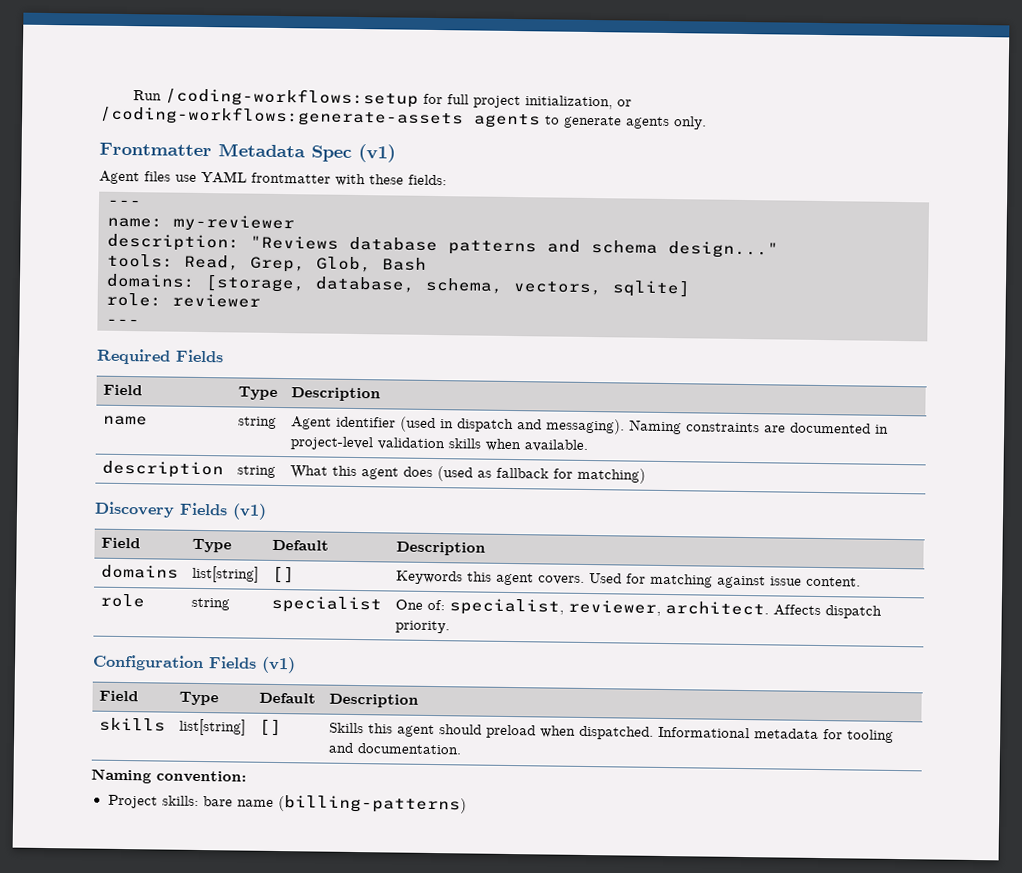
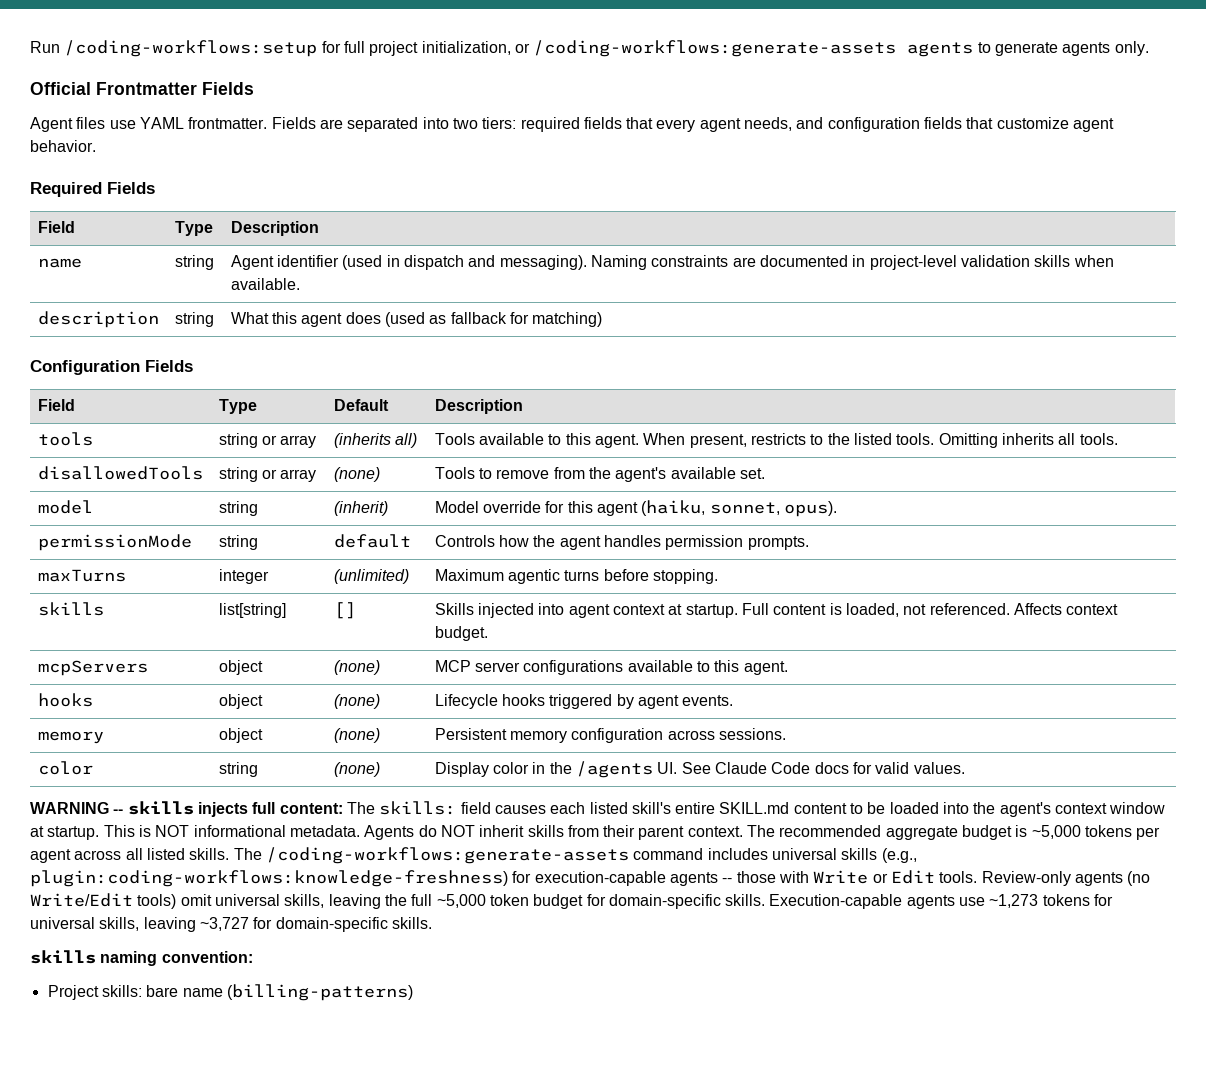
[99,142,396,163] Frontmatter Metadata Spec (v1) -> [30,82,254,95] Official Frontmatter Fields
[251,172,447,187] [107,199,142,207] [107,214,295,232] [107,233,779,259] [107,253,427,273] [106,273,691,298] [106,292,261,308] [106,318,140,326] frontmatter with these fields: // --- // name: my-reviewer // description: "Reviews database patterns and schema design..." // tools: Read, Grep, Glob, Bash // domains: [storage, database, schema, vectors, sqlite] // role: reviewer // --- -> [188,117,1115,132] [30,140,96,152] frontmatter. Fields are separated into two tiers: required fields that every agent needs, and configuration fields that customize agent behavior.
[94,501,267,520] [100,537,141,549] [191,538,232,553] [271,539,329,551] [395,541,486,556] [100,564,179,579] [191,565,259,583] [271,565,295,584] [395,570,861,589] [99,593,145,608] [190,597,230,611] [270,595,382,614] [394,598,882,619] [394,620,450,634] [92,654,296,674] [98,690,139,702] [178,691,219,706] [258,692,316,704] [328,693,419,708] [98,717,166,732] [178,718,246,736] [258,718,282,737] [328,722,894,743] [327,742,462,755] [91,768,152,784] Discovery Fields (v1) // Field | Type | Default | Description // domains | list[string] | [] | Keywords this agent covers. Used for matching against issue content. // role | string | specialist | One of: specialist, reviewer, architect. Affects dispatch priority. // Configuration Fields (v1) // Field | Type | Default | Description // skills | list[string] | [] | Skills this agent should preload when dispatched. Informational metadata for tooling and documentation. // Naming -> [30,360,193,375] [37,399,75,411] [218,399,257,414] [333,399,389,411] [434,399,523,414] [37,432,93,446] [218,433,317,448] [333,433,418,448] [434,433,1118,448] [37,466,203,480] [218,467,317,482] [333,467,380,482] [434,467,766,482] [37,500,93,514] [218,501,258,516] [333,501,388,516] [434,500,838,517] [37,534,192,551] [218,535,258,550] [333,534,411,548] [434,535,809,550] [37,569,126,582] [218,569,269,584] [333,569,409,584] [434,569,719,584] [37,602,104,616] [218,603,286,618] [333,602,356,619] [434,603,1119,618] [434,626,488,641] [37,660,148,676] [218,660,263,675] [333,660,380,675] [434,660,788,675] [37,693,93,707] [218,694,263,709] [333,694,380,709] [434,694,734,709] [37,731,104,744] [218,728,263,743] [333,728,380,743] [434,728,787,743] [37,761,93,775] [218,762,258,777] [333,762,380,777] [434,761,965,778] [30,801,1166,817] [30,825,1161,840] [30,847,917,864] [30,870,1151,887] [30,893,1114,909] [30,917,432,932] [30,950,158,966] Configuration Fields // Field | Type | Default | Description // tools | string or array | (inherits all) | Tools available to this agent. When present, restricts to the listed tools. Omitting inherits all tools. // disallowedTools | string or array | (none) | Tools to remove from the agent's available set. // model | string | (inherit) | Model override for this agent (haiku, sonnet, opus). // permissionMode | string | default | Controls how the agent handles permission prompts. // maxTurns | integer | (unlimited) | Maximum agentic turns before stopping. // skills | list[string] | [] | Skills injected into agent context at startup. Full content is loaded, not referenced. Affects context budget. // mcpServers | object | (none) | MCP server configurations available to this agent. // hooks | object | (none) | Lifecycle hooks triggered by agent events. // memory | object | (none) | Persistent memory configuration across sessions. // color | string | (none) | Display color in the /agents UI. See Claude Code docs for valid values. // WARNING -- skills injects full content: The skills: field causes each listed skill's entire SKILL.md content to be loaded into the agent's context window at startup. This is NOT informational metadata. Agents do NOT inherit skills from their parent context. The recommended aggregate budget is ~5,000 tokens per agent across all listed skills. The /coding-workflows:generate-assets command includes universal skills (e.g., plugin:coding-workflows:knowledge-freshness) for execution-capable agents -- those with Write or Edit tools. Review-only agents (no Write/Edit tools) omit universal skills, leaving the full ~5,000 token budget for domain-specific skills. Execution-capable agents use ~1,273 tokens for universal skills, leaving ~3,727 for domain-specific skills. // skills naming

